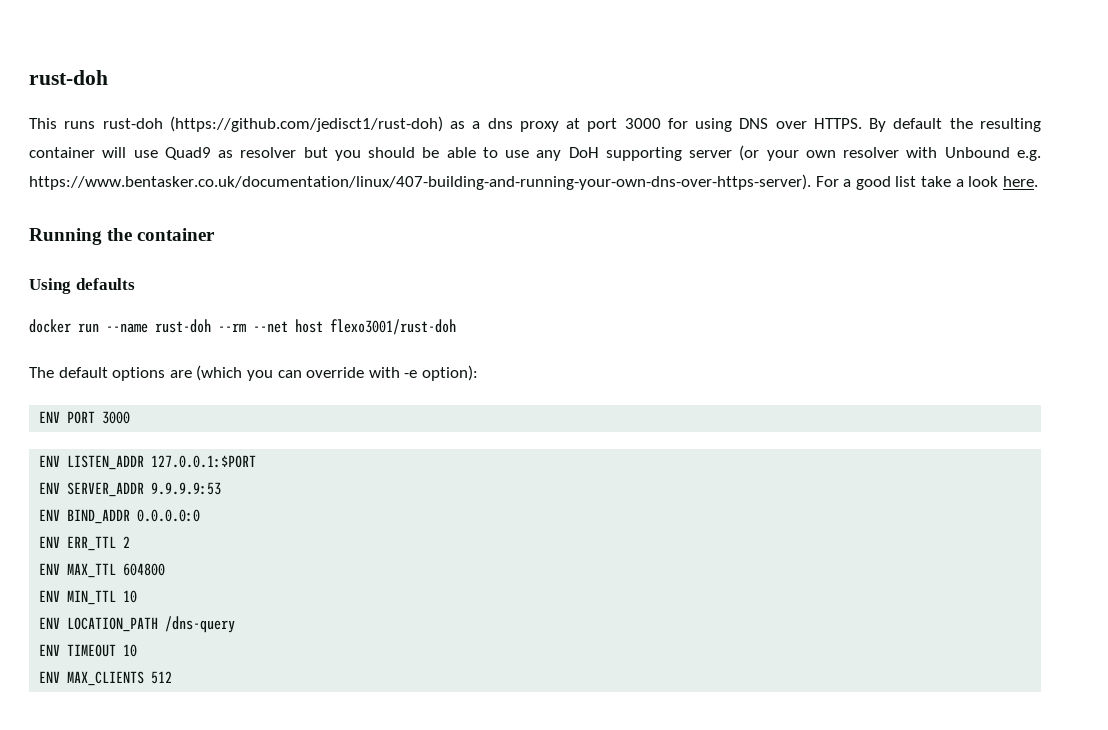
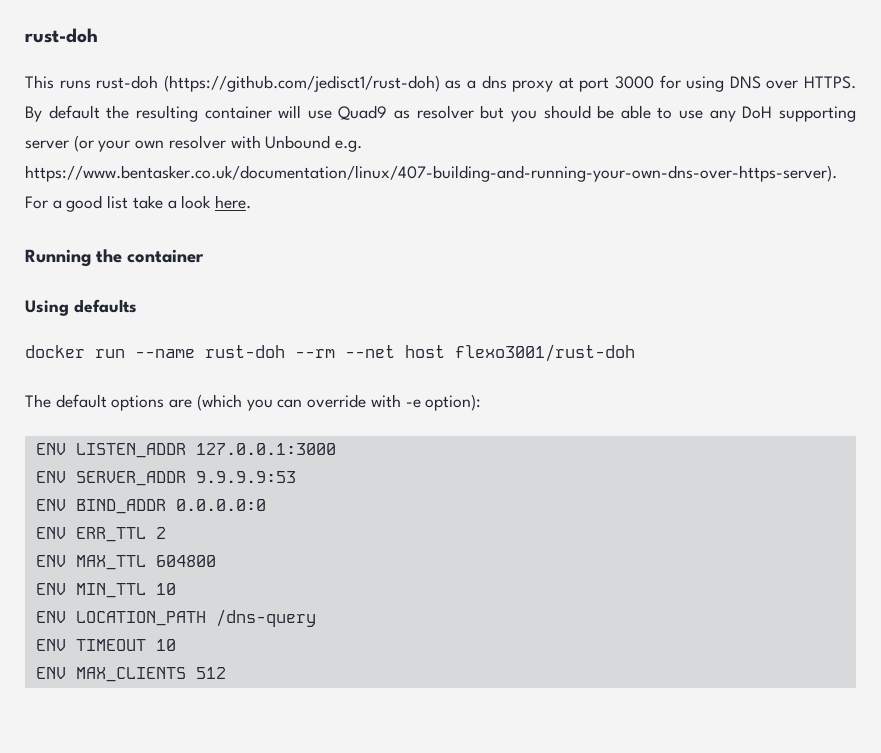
[39,411,131,424] // ENV PORT 3000 -> (482, 402) none
[151,455,257,468] 127.0.0.1:$PORT -> [195,443,336,455] 127.0.0.1:3000

